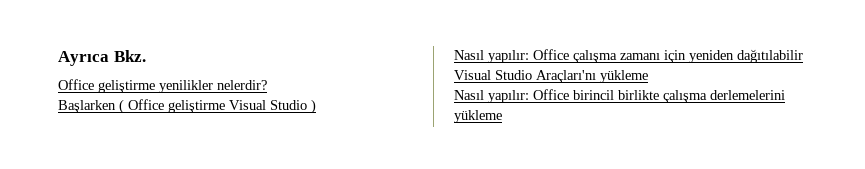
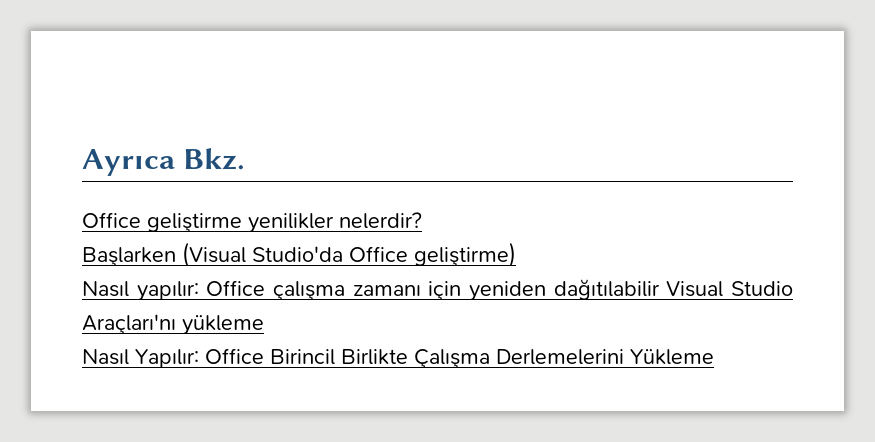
[119,99,316,114] ( Office geliştirme Visual Studio ) -> [182,242,516,267] (Visual Studio'da Office geliştirme)
[488,89,785,103] [454,110,502,123] yapılır: Office birincil birlikte çalışma derlemelerini yükleme -> [135,348,714,368] Yapılır: Office Birincil Birlikte Çalışma Derlemelerini Yükleme

